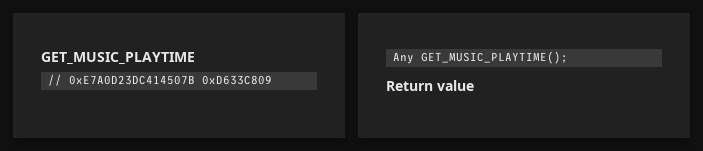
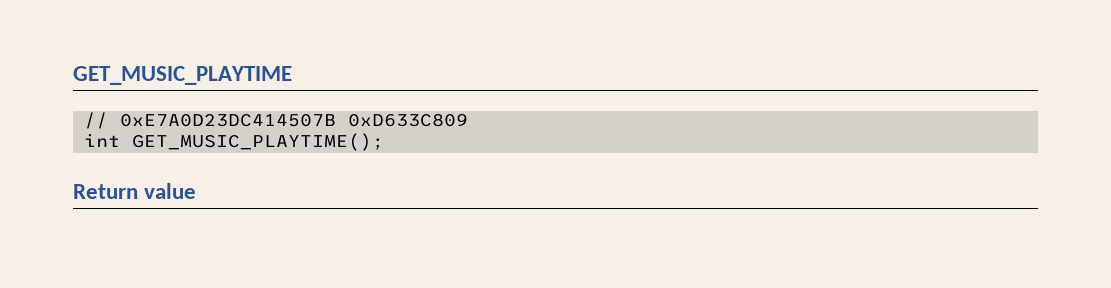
[392,52,414,64] Any -> [83,133,120,147] int

